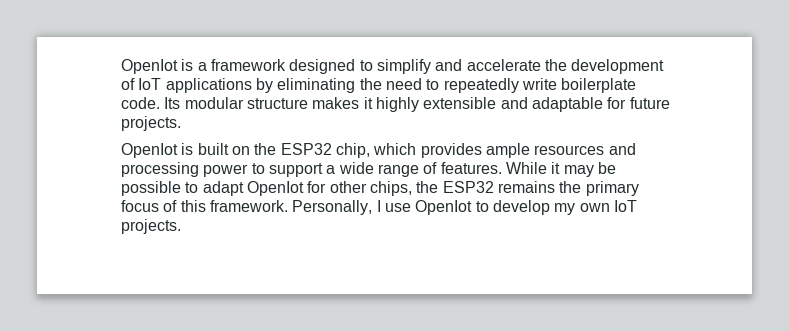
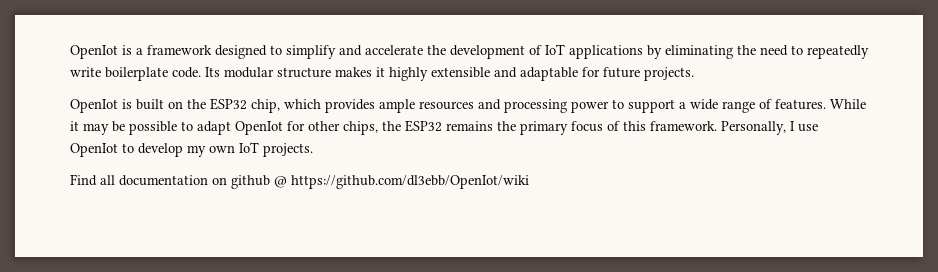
(181, 226) none -> [70,174,529,189] // Find all documentation on github @ https://github.com/dl3ebb/OpenIot/wiki

